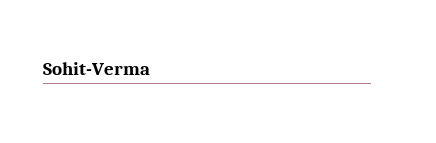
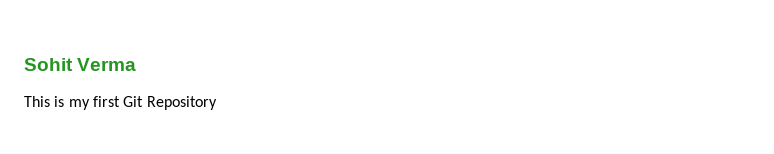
[43,62,150,75] Sohit-Verma -> [24,58,137,71] [24,96,217,110] Sohit Verma // This is my first Git Repository

